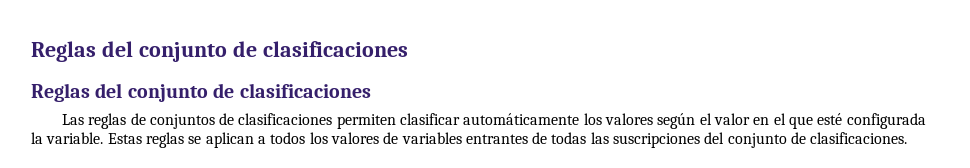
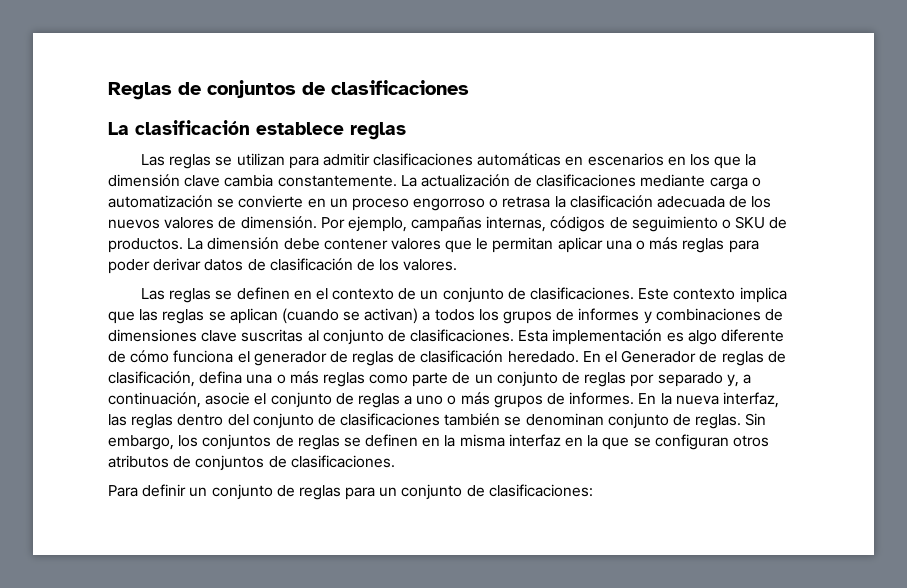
[31,41,408,62] [31,83,371,102] [61,113,926,129] [31,132,908,148] Reglas del conjunto de clasificaciones // Reglas del conjunto de clasificaciones // Las reglas de conjuntos de clasificaciones permiten clasificar automáticamente los valores según el valor en el que esté configurada la variable. Estas reglas se aplican a todos los valores de variables entrantes de todas las suscripciones del conjunto de clasificaciones. -> [108,80,469,100] [108,120,406,140] [140,153,757,169] [108,174,761,190] [108,195,772,211] [108,216,788,232] [108,237,759,253] [108,258,458,274] [140,287,787,303] [108,308,783,324] [108,329,785,345] [108,350,786,366] [108,371,751,387] [108,392,779,408] [108,413,767,429] [108,434,769,450] [108,455,395,471] [108,484,593,500] Reglas de conjuntos de clasificaciones // La clasificación establece reglas // Las reglas se utilizan para admitir clasificaciones automáticas en escenarios en los que la dimensión clave cambia constantemente. La actualización de clasificaciones mediante carga o automatización se convierte en un proceso engorroso o retrasa la clasificación adecuada de los nuevos valores de dimensión. Por ejemplo, campañas internas, códigos de seguimiento o SKU de productos. La dimensión debe contener valores que le permitan aplicar una o más reglas para poder derivar datos de clasificación de los valores. // Las reglas se definen en el contexto de un conjunto de clasificaciones. Este contexto implica que las reglas se aplican (cuando se activan) a todos los grupos de informes y combinaciones de dimensiones clave suscritas al conjunto de clasificaciones. Esta implementación es algo diferente de cómo funciona el generador de reglas de clasificación heredado. En el Generador de reglas de clasificación, defina una o más reglas como parte de un conjunto de reglas por separado y, a continuación, asocie el conjunto de reglas a uno o más grupos de informes. En la nueva interfaz, las reglas dentro del conjunto de clasificaciones también se denominan conjunto de reglas. Sin embargo, los conjuntos de reglas se definen en la misma interfaz en la que se configuran otros atributos de conjuntos de clasificaciones. // Para definir un conjunto de reglas para un conjunto de clasificaciones:

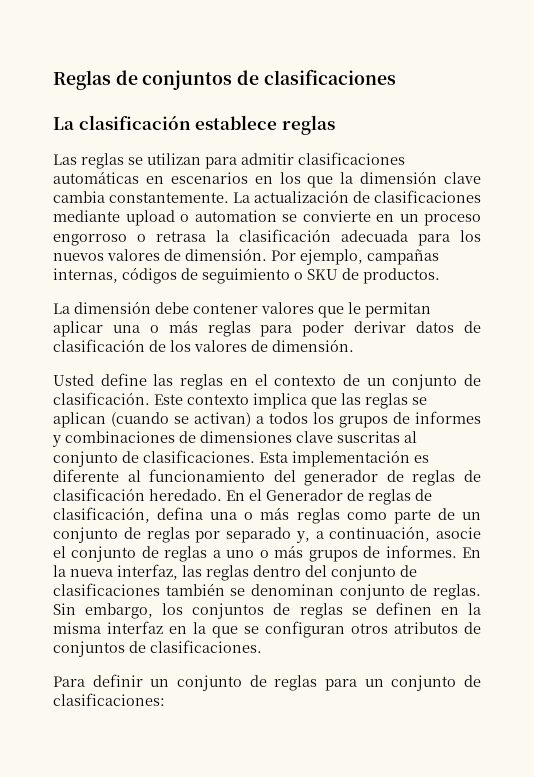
[709,177,761,190] [108,195,213,208] carga o automatización -> [125,210,277,226] upload o automation
[729,196,748,208] de -> [418,234,450,246] para
(183, 245) none -> (440, 276) //
[403,259,458,271] [140,287,290,303] valores. // Las reglas se definen -> [194,339,354,352] [53,373,224,390] valores de dimensión. // Usted define las reglas
[529,287,634,300] clasificaciones. -> [53,392,150,405] clasificación.
[687,329,785,345] [108,350,250,363] algo diferente de cómo funciona el -> [53,469,296,482] diferente al funcionamiento del

